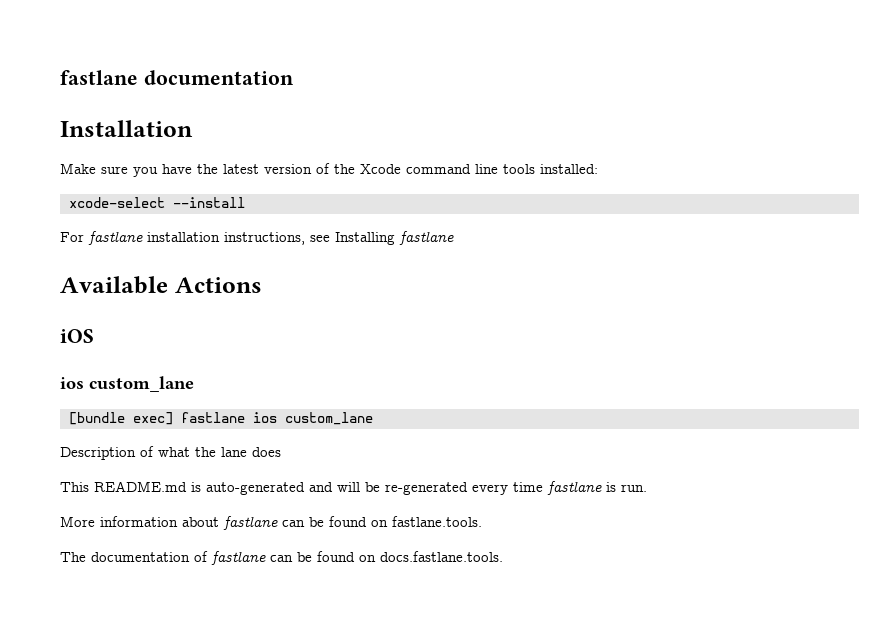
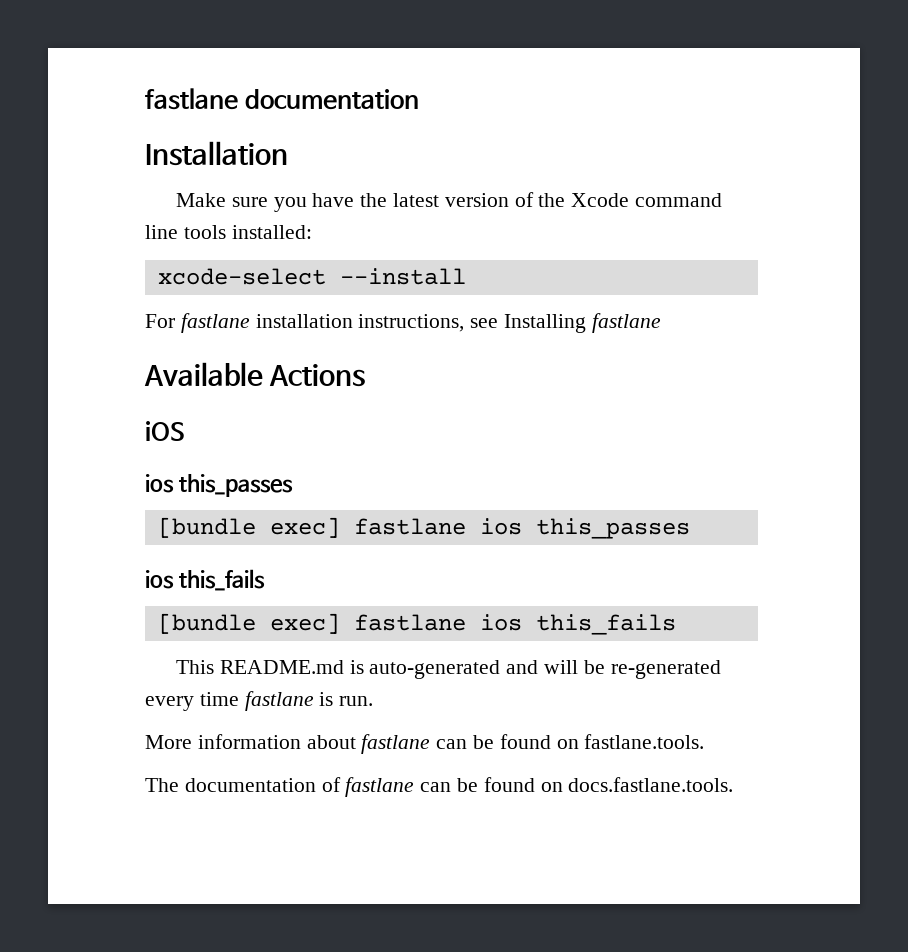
[89,376,194,392] [69,412,373,425] [60,446,281,460] custom_lane // [bundle exec] fastlane ios custom_lane // Description of what the lane does -> [178,474,293,497] [157,517,690,539] [145,569,265,591] [157,613,676,635] this_passes // [bundle exec] fastlane ios this_passes // ios this_fails // [bundle exec] fastlane ios this_fails

